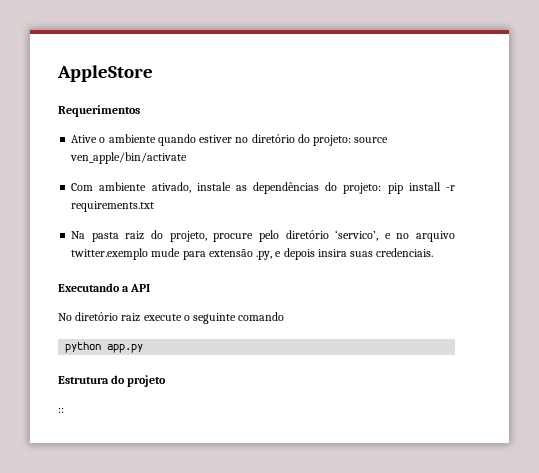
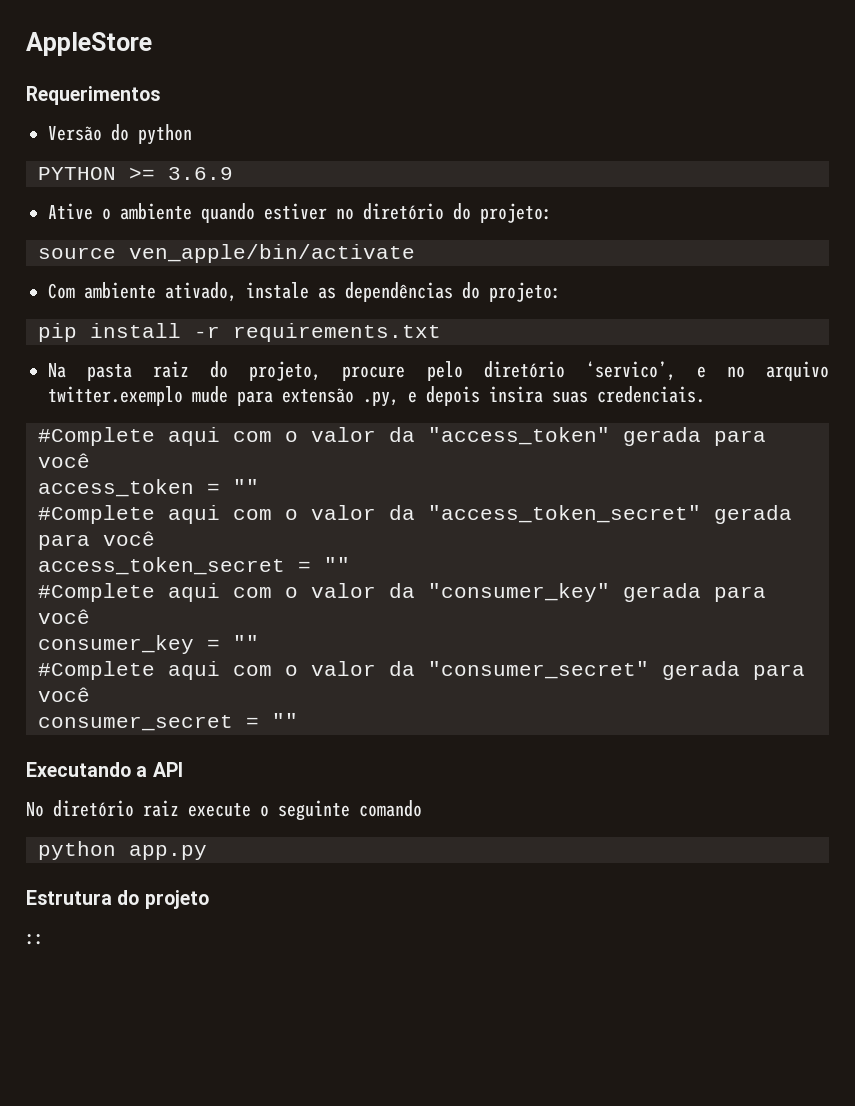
(140, 111) none -> [48,124,192,145] [38,167,233,180] // Versão do python // PYTHON >= 3.6.9
(352, 140) none -> (552, 213) //
(382, 188) none -> (561, 292) //
(434, 252) none -> [38,427,766,446] [38,453,90,468] [38,479,259,497] [38,505,792,524] [38,531,155,550] [38,557,350,575] [38,583,766,602] [38,609,90,624] [38,635,259,654] [38,661,805,680] [38,687,90,702] [38,713,298,731] // #Complete aqui com o valor da "access_token" gerada para você // access_token = "" // #Complete aqui com o valor da "access_token_secret" gerada para você // access_token_secret = "" // #Complete aqui com o valor da "consumer_key" gerada para você // consumer_key = "" // #Complete aqui com o valor da "consumer_secret" gerada para você // consumer_secret = ""

